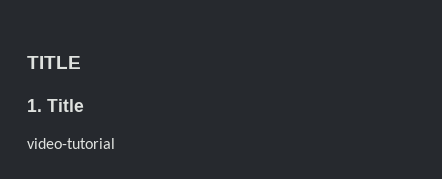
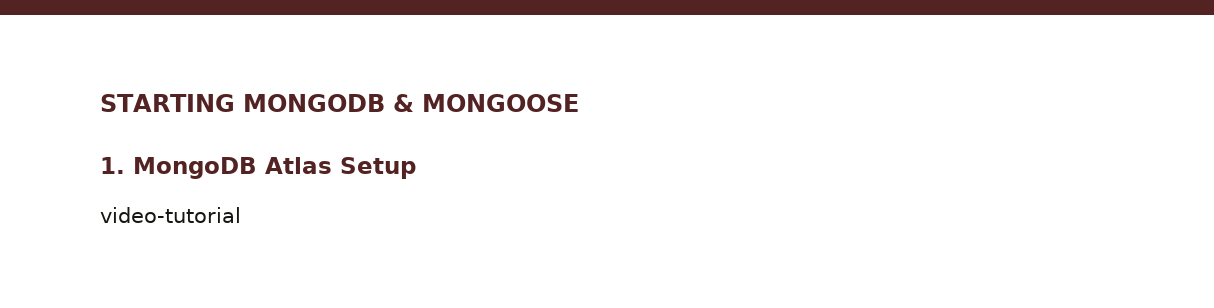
[27,56,81,69] [27,99,84,112] TITLE // 1. Title -> [100,94,579,112] [100,157,416,179] STARTING MONGODB & MONGOOSE // 1. MongoDB Atlas Setup

